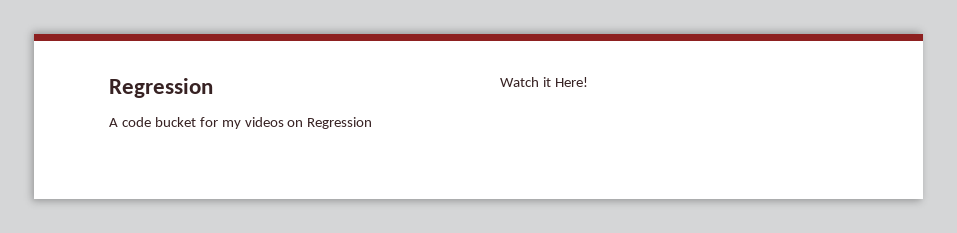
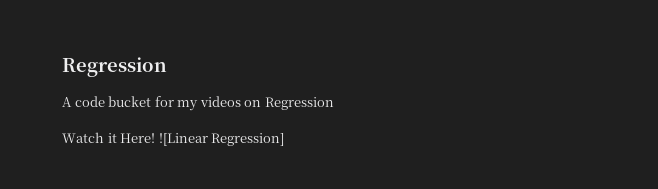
(588, 82) none -> [158,133,285,146] ![Linear Regression]

